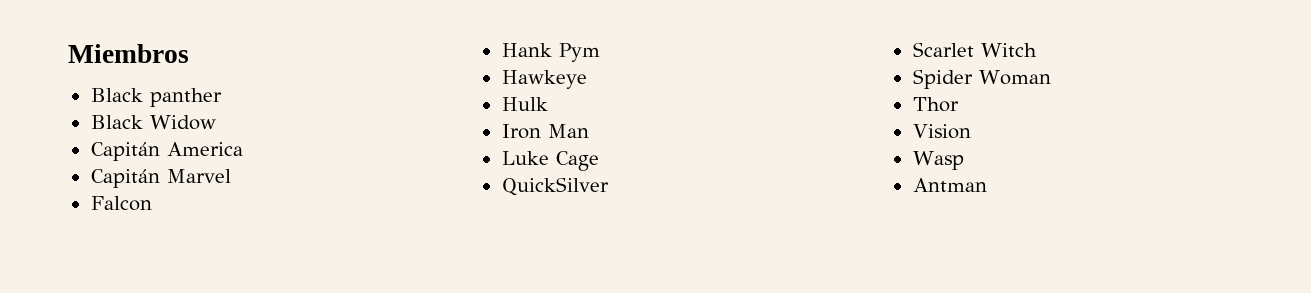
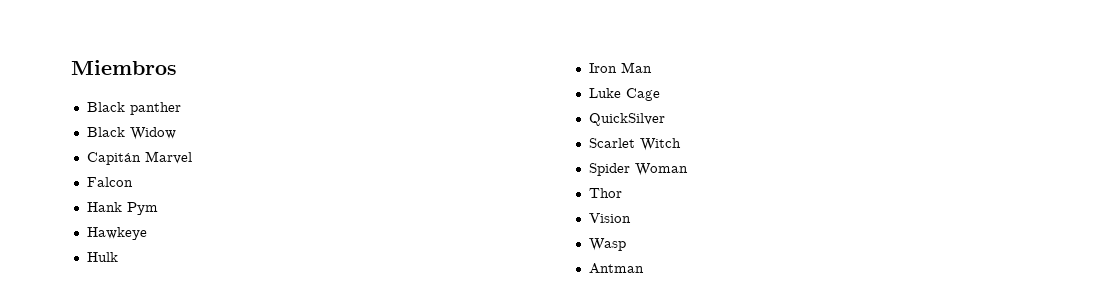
[90,142,243,161] // Capitán America -> (176, 133) none

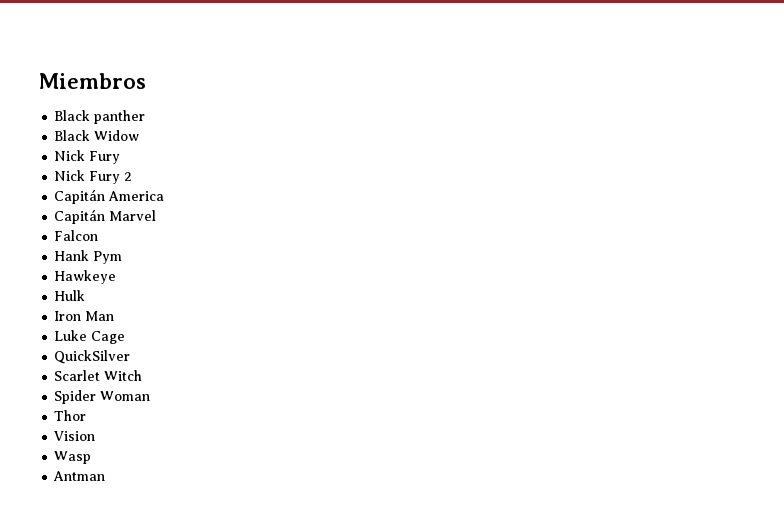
(176, 133) none -> [54,150,121,164] [54,170,133,184] [54,189,165,204] // Nick Fury // Nick Fury 2 // Capitán America

